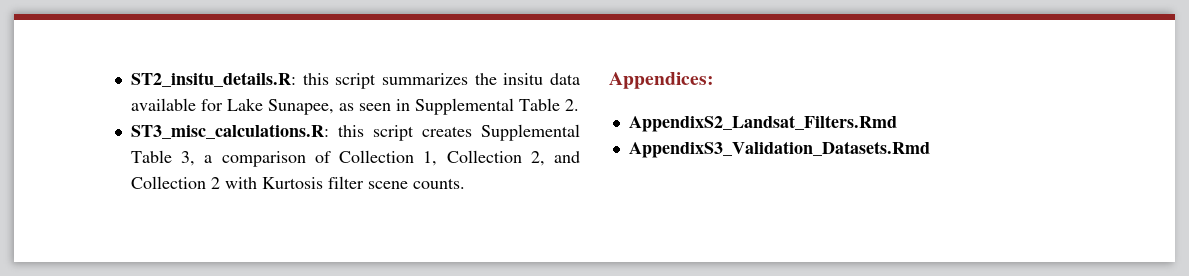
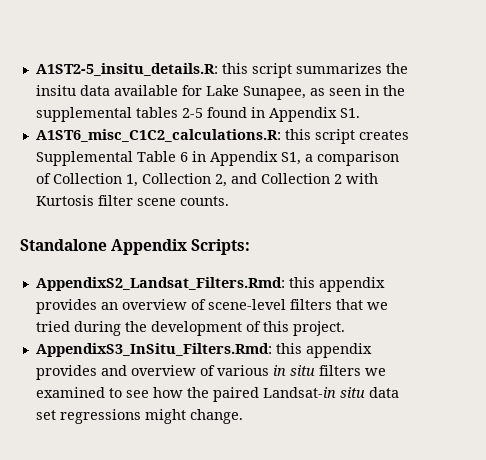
[130,72,296,87] ST2_insitu_details.R: -> [35,63,218,76] A1ST2-5_insitu_details.R:
[414,98,579,115] [130,124,329,139] Supplemental Table 2. // ST3_misc_calculations.R: -> [382,85,405,96] [35,107,360,122] [35,129,281,142] the supplemental tables 2-5 found in Appendix S1. // A1ST6_misc_C1C2_calculations.R:
[181,151,196,166] 3, -> [179,151,301,166] 6 in Appendix S1,
[609,72,714,89] [628,115,897,132] [628,141,930,158] Appendices: // AppendixS2_Landsat_Filters.Rmd // AppendixS3_Validation_Datasets.Rmd -> [20,239,251,255] [35,277,385,292] [35,299,388,314] [35,321,345,336] [35,343,372,358] [35,365,386,380] [35,387,399,402] [35,409,243,424] Standalone Appendix Scripts: // AppendixS2_Landsat_Filters.Rmd: this appendix provides an overview of scene-level filters that we tried during the development of this project. // AppendixS3_InSitu_Filters.Rmd: this appendix provides and overview of various in situ filters we examined to see how the paired Landsat-in situ data set regressions might change.

